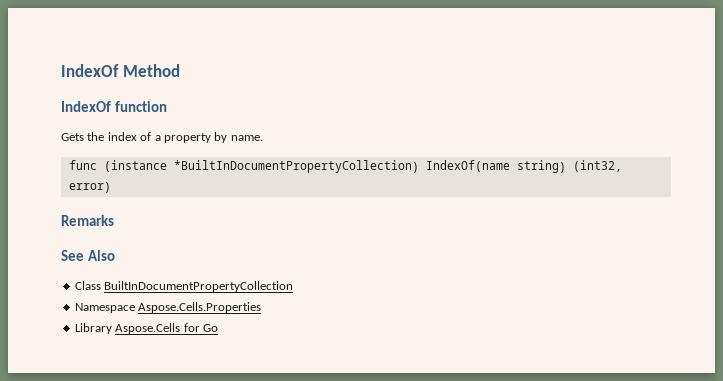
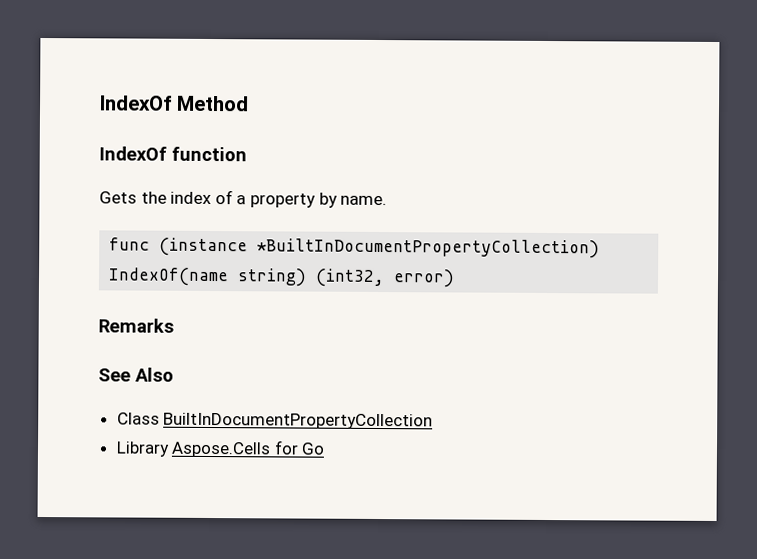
[74,302,262,313] // Namespace Aspose.Cells.Properties -> (434, 421) none

